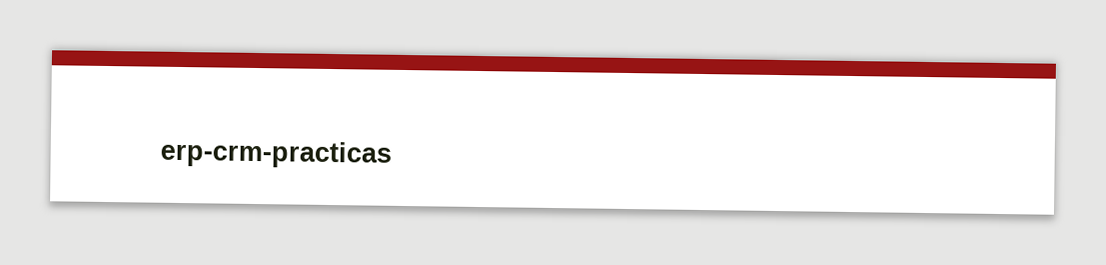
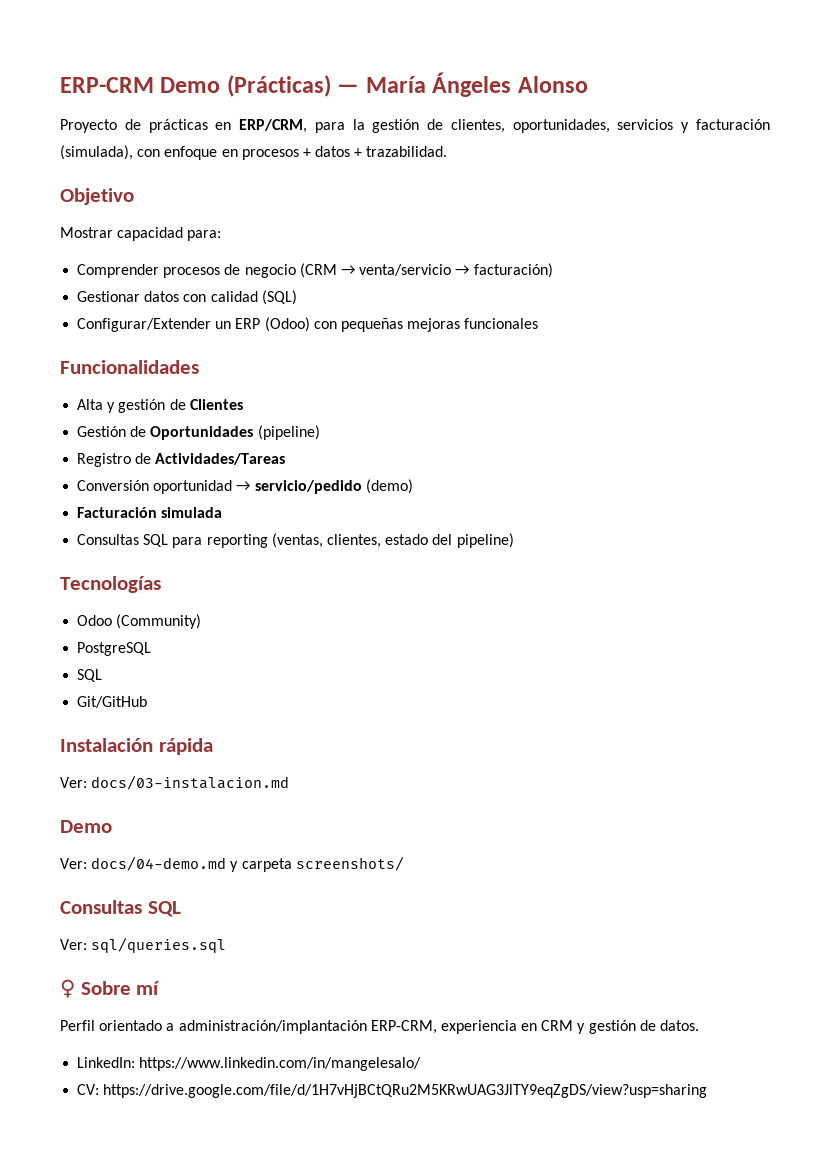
[160,139,392,169] erp-crm-practicas -> [60,72,588,97] [60,119,770,133] [60,145,448,160] [60,188,134,205] [60,227,222,241] [77,263,553,278] [77,290,297,305] [77,317,539,332] [60,360,199,374] [77,399,243,413] [77,425,320,440] [77,453,286,467] [77,479,413,494] [77,507,223,518] [77,533,514,548] [60,576,161,593] [77,614,202,629] [77,642,152,656] [77,669,103,682] [77,696,148,708] [60,738,213,755] [60,775,290,790] [60,820,112,833] [60,856,404,872] [60,900,181,917] [60,937,227,953] [60,979,161,998] [60,1020,700,1034] [77,1057,422,1071] [77,1084,708,1098] ERP-CRM Demo (Prácticas) — María Ángeles Alonso // Proyecto de prácticas en ERP/CRM, para la gestión de clientes, oportunidades, servicios y facturación (simulada), con enfoque en procesos + datos + trazabilidad. // Objetivo // Mostrar capacidad para: // Comprender procesos de negocio (CRM → venta/servicio → facturación) // Gestionar datos con calidad (SQL) // Configurar/Extender un ERP (Odoo) con pequeñas mejoras funcionales // Funcionalidades // Alta y gestión de Clientes // Gestión de Oportunidades (pipeline) // Registro de Actividades/Tareas // Conversión oportunidad → servicio/pedido (demo) // Facturación simulada // Consultas SQL para reporting (ventas, clientes, estado del pipeline) // Tecnologías // Odoo (Community) // PostgreSQL // SQL // Git/GitHub // Instalación rápida // Ver: docs/03-instalacion.md // Demo // Ver: docs/04-demo.md y carpeta screenshots/ // Consultas SQL // Ver: sql/queries.sql // ♀ Sobre mí // Perfil orientado a administración/implantación ERP-CRM, experiencia en CRM y gestión de datos. // LinkedIn: https://www.linkedin.com/in/mangelesalo/ // CV: https://drive.google.com/file/d/1H7vHjBCtQRu2M5KRwUAG3JlTY9eqZgDS/view?usp=sharing

